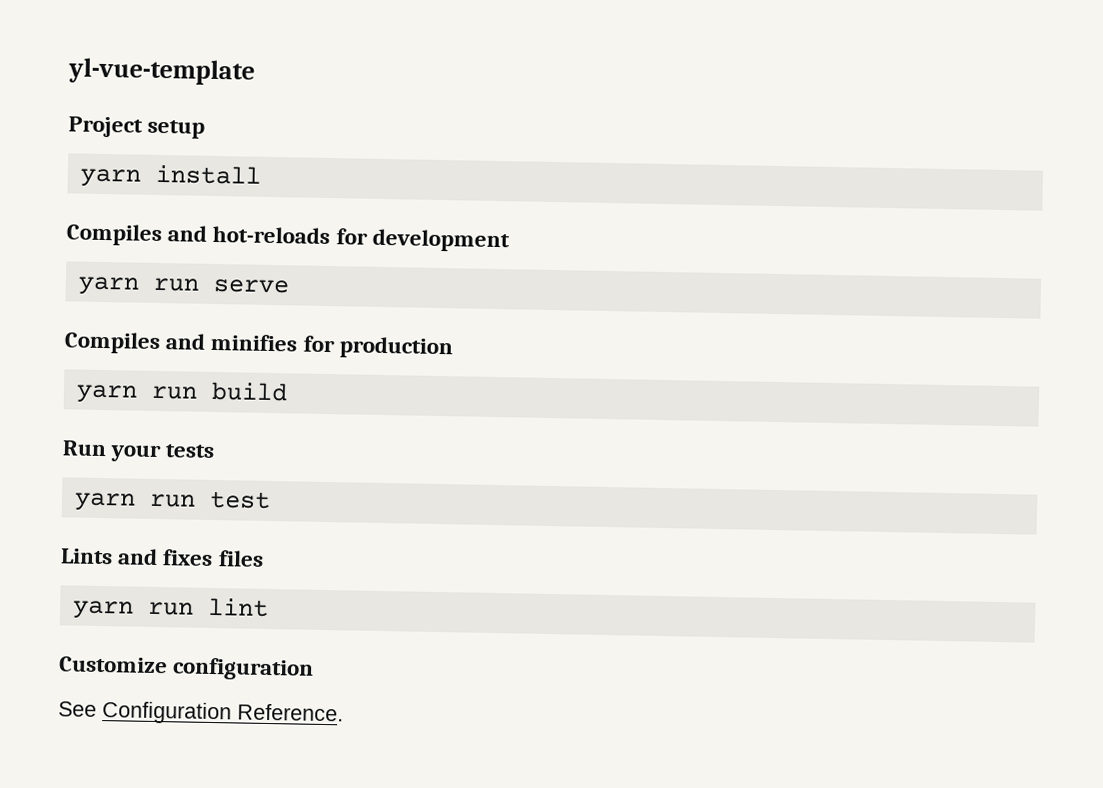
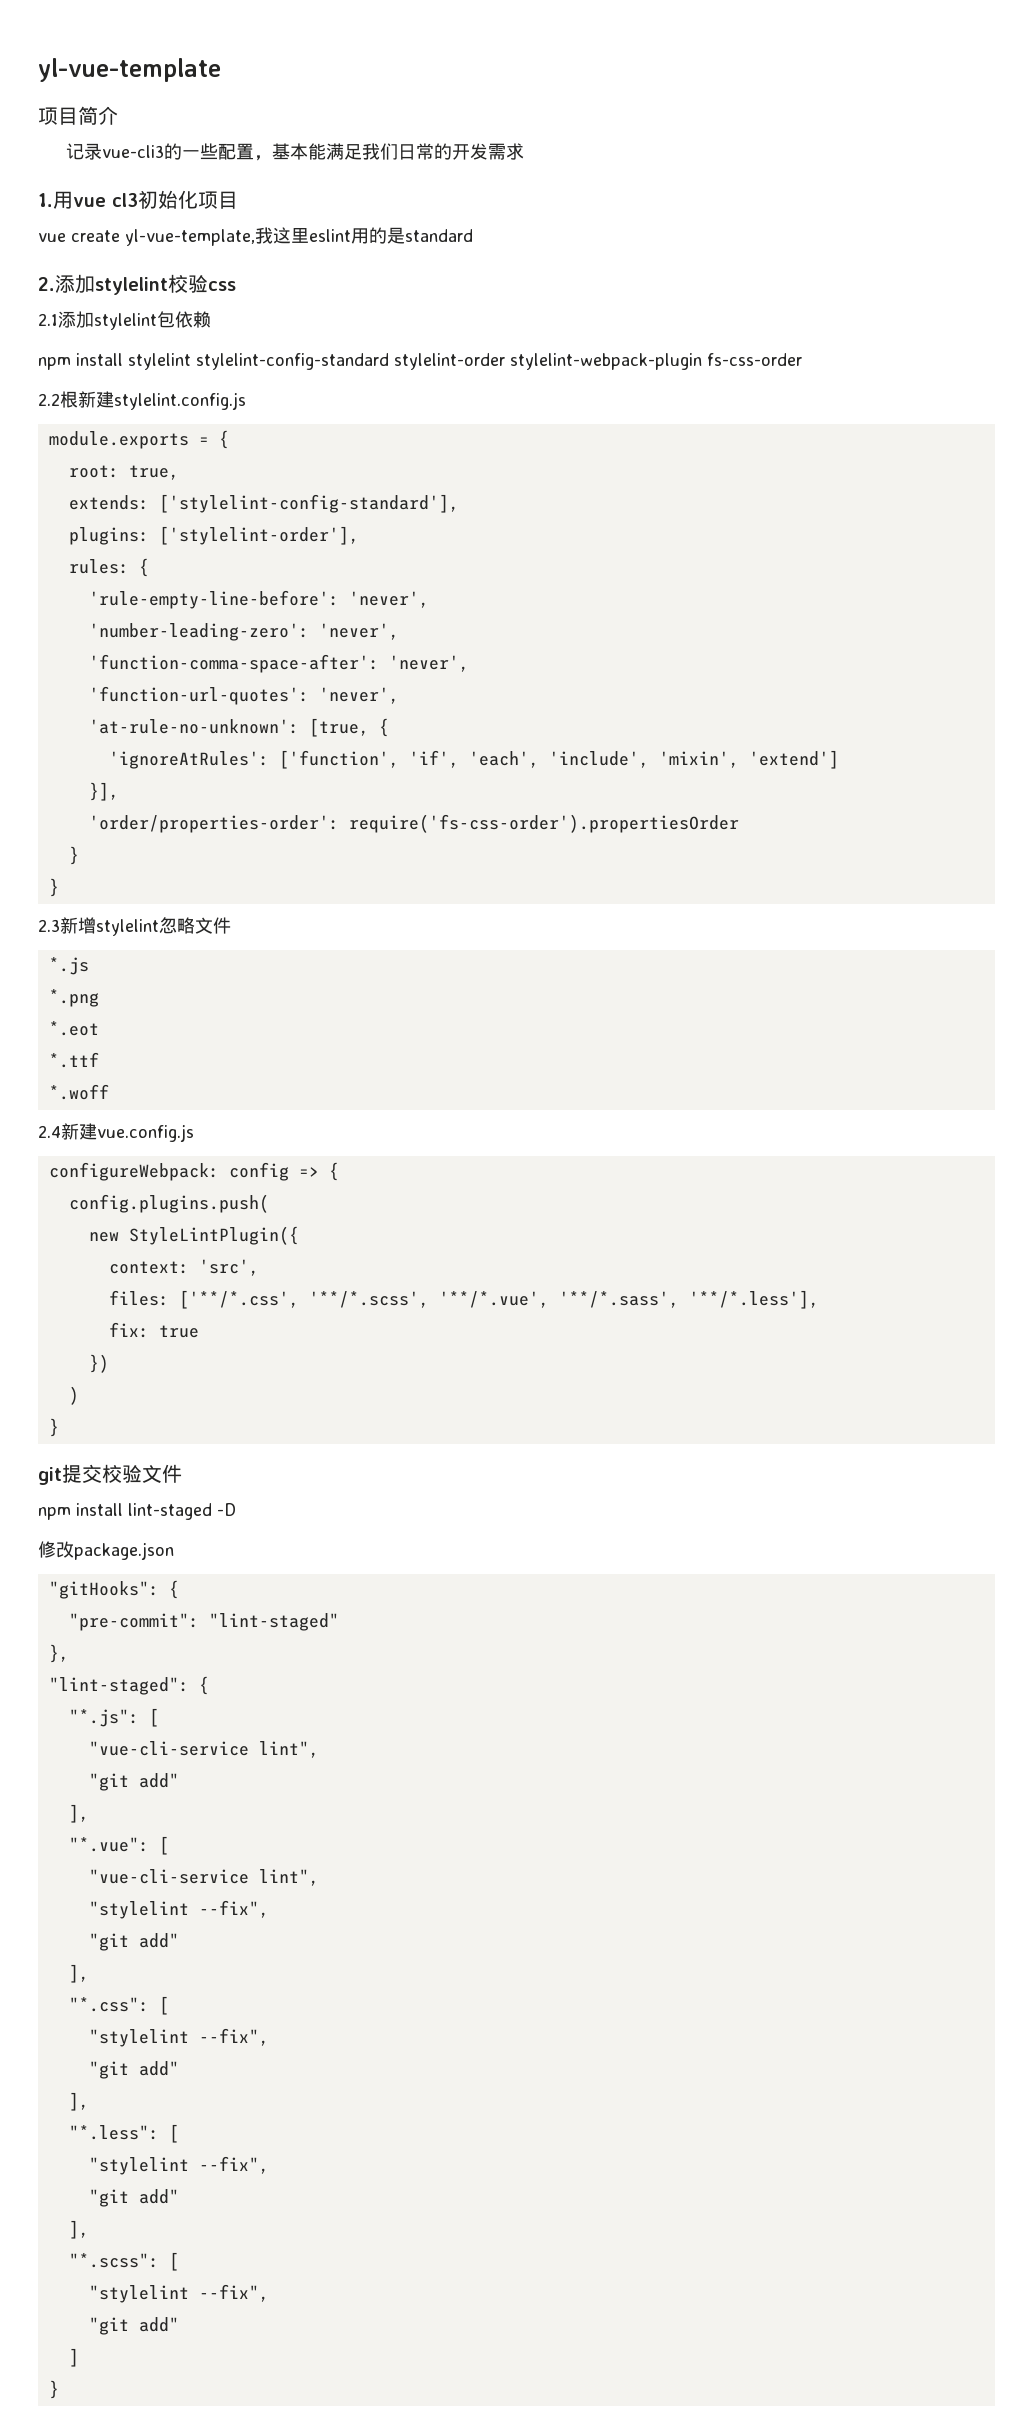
[68,116,206,139] [79,164,261,188] [66,223,510,253] [77,276,289,296] [64,331,453,360] [75,381,288,404] [62,440,216,463] [73,490,271,512] [60,548,264,567] [71,597,269,620] [58,656,315,681] [58,701,344,725] Project setup // yarn install // Compiles and hot-reloads for development // yarn run serve // Compiles and minifies for production // yarn run build // Run your tests // yarn run test // Lints and fixes files // yarn run lint // Customize configuration // See Configuration Reference. -> [38,106,118,125] [66,143,525,161] [38,190,238,209] [38,227,473,246] [38,274,236,295] [38,311,211,330] [38,353,802,370] [38,391,246,410] [48,430,229,449] [68,465,179,480] [68,494,459,513] [68,526,359,545] [68,558,149,577] [88,590,429,609] [88,623,399,641] [88,654,469,673] [88,686,399,705] [88,718,389,737] [108,750,839,769] [88,782,119,801] [88,814,739,833] [68,846,79,865] [48,878,59,897] [38,917,231,936] [48,957,89,975] [48,989,99,1007] [48,1021,99,1036] [48,1052,99,1068] [48,1084,109,1100] [38,1123,194,1142] [48,1162,339,1181] [68,1194,269,1213] [88,1226,299,1245] [108,1259,259,1276] [108,1290,819,1309] [108,1322,199,1338] [88,1354,109,1373] [68,1386,79,1405] [48,1418,59,1437] [38,1464,182,1485] [38,1503,236,1520] [38,1541,174,1560] [48,1580,179,1599] [68,1613,339,1631] [48,1644,69,1663] [48,1676,209,1695] [68,1708,159,1727] [88,1741,319,1758] [88,1773,179,1791] [68,1804,89,1823] [68,1836,169,1855] [88,1869,319,1886] [88,1900,269,1919] [88,1933,179,1951] [68,1964,89,1983] [68,1996,169,2015] [88,2028,269,2047] [88,2061,179,2079] [68,2092,89,2111] [68,2124,179,2143] [88,2156,269,2175] [88,2189,179,2207] [68,2220,89,2239] [68,2252,179,2271] [88,2284,269,2303] [88,2317,179,2335] [68,2348,79,2367] [48,2380,59,2399] 项目简介 // 记录vue-cli3的一些配置，基本能满足我们日常的开发需求 // 1.用vue cl3初始化项目 // vue create yl-vue-template,我这里eslint用的是standard // 2.添加stylelint校验css // 2.1添加stylelint包依赖 // npm install stylelint stylelint-config-standard stylelint-order stylelint-webpack-plugin fs-css-order // 2.2根新建stylelint.config.js // module.exports = { // root: true, // extends: ['stylelint-config-standard'], // plugins: ['stylelint-order'], // rules: { // 'rule-empty-line-before': 'never', // 'number-leading-zero': 'never', // 'function-comma-space-after': 'never', // 'function-url-quotes': 'never', // 'at-rule-no-unknown': [true, { // 'ignoreAtRules': ['function', 'if', 'each', 'include', 'mixin', 'extend'] // }], // 'order/properties-order': require('fs-css-order').propertiesOrder // } // } // 2.3新增stylelint忽略文件 // *.js // *.png // *.eot // *.ttf // *.woff // 2.4新建vue.config.js // configureWebpack: config => { // config.plugins.push( // new StyleLintPlugin({ // context: 'src', // files: ['**/*.css', '**/*.scss', '**/*.vue', '**/*.sass', '**/*.less'], // fix: true // }) // ) // } // git提交校验文件 // npm install lint-staged -D // 修改package.json // "gitHooks": { // "pre-commit": "lint-staged" // }, // "lint-staged": { // "*.js": [ // "vue-cli-service lint", // "git add" // ], // "*.vue": [ // "vue-cli-service lint", // "stylelint --fix", // "git add" // ], // "*.css": [ // "stylelint --fix", // "git add" // ], // "*.less": [ // "stylelint --fix", // "git add" // ], // "*.scss": [ // "stylelint --fix", // "git add" // ] // }

